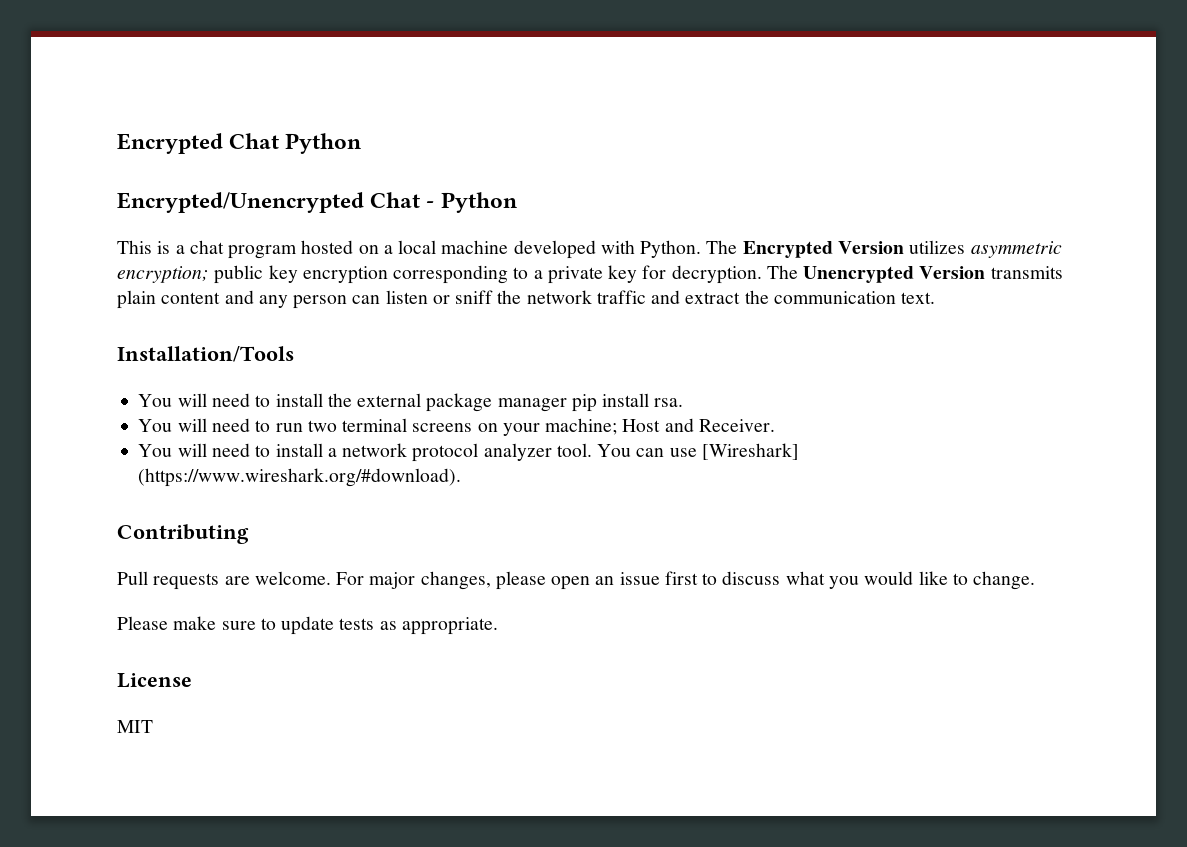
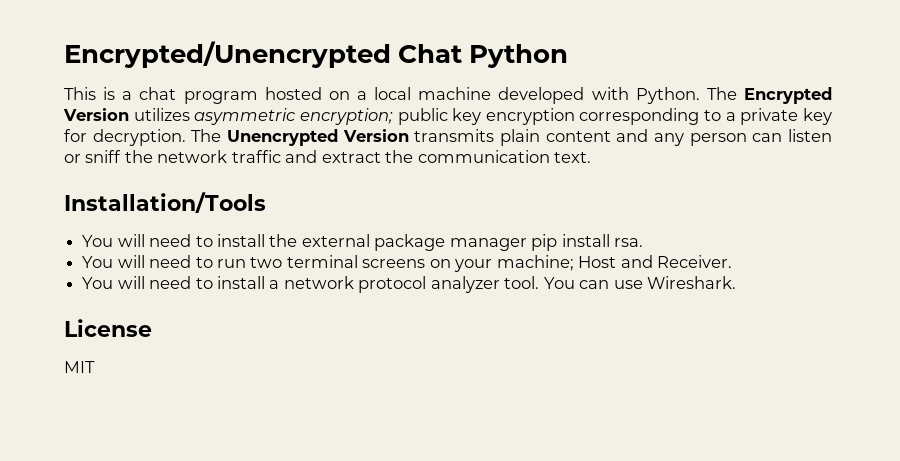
[117,133,362,154] Encrypted Chat Python // -> (64, 54) none
[426,201,435,208] - -> (463, 53) none
[701,443,799,460] [138,468,462,487] [117,524,249,544] [117,571,1036,590] [117,616,498,635] [Wireshark] (https://www.wireshark.org/#download). // Contributing // Pull requests are welcome. For major changes, please open an issue first to discuss what you would like to change. // Please make sure to update tests as appropriate. -> [647,276,737,289] Wireshark.

